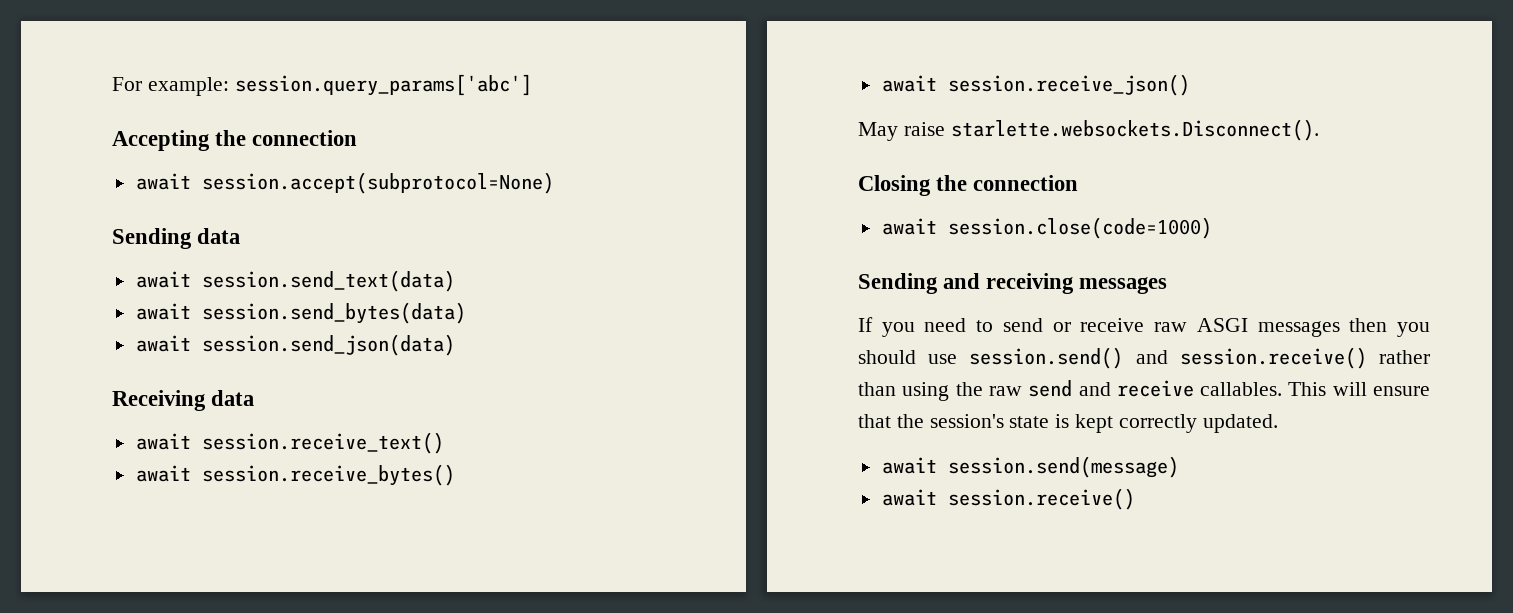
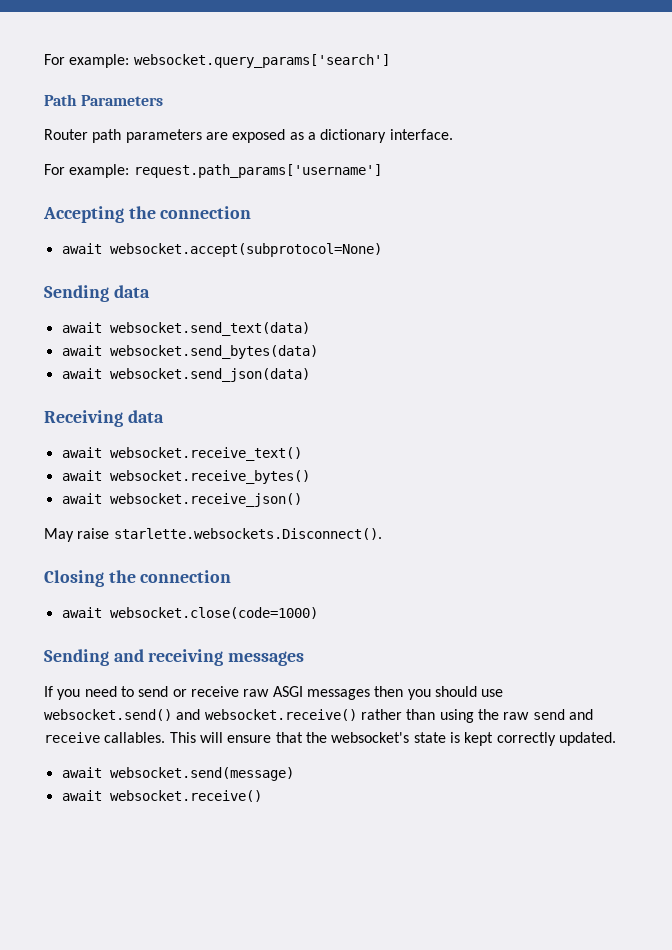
[112,74,532,96] For example: session.query_params['abc'] -> [44,54,390,68] [44,94,164,106] [44,129,453,143] [44,164,382,178] For example: websocket.query_params['search'] // Path Parameters // Router path parameters are exposed as a dictionary interface. // For example: request.path_params['username']
[201,172,554,194] session.accept(subprotocol=None) -> [109,243,382,257] websocket.accept(subprotocol=None)
[201,270,455,292] [135,302,466,324] [135,334,455,356] session.send_text(data) // await session.send_bytes(data) // await session.send_json(data) -> [109,322,310,336] [61,345,318,359] [61,368,310,382] websocket.send_text(data) // await websocket.send_bytes(data) // await websocket.send_json(data)
[201,432,444,454] [135,464,455,486] [881,74,1190,96] session.receive_text() // await session.receive_bytes() // await session.receive_json() -> [109,447,302,461] [61,470,310,484] [61,493,302,507] websocket.receive_text() // await websocket.receive_bytes() // await websocket.receive_json()
[947,217,1212,239] session.close(code=1000) -> [109,607,318,619] websocket.close(code=1000)
[969,347,1367,369] session.send() and session.receive() -> [44,709,357,721] websocket.send() and websocket.receive()
[929,414,1004,428] session's -> [331,732,410,743] websocket's
[947,456,1179,478] [881,488,1135,510] session.send(message) // await session.receive() -> [109,767,294,781] [61,790,262,802] websocket.send(message) // await websocket.receive()

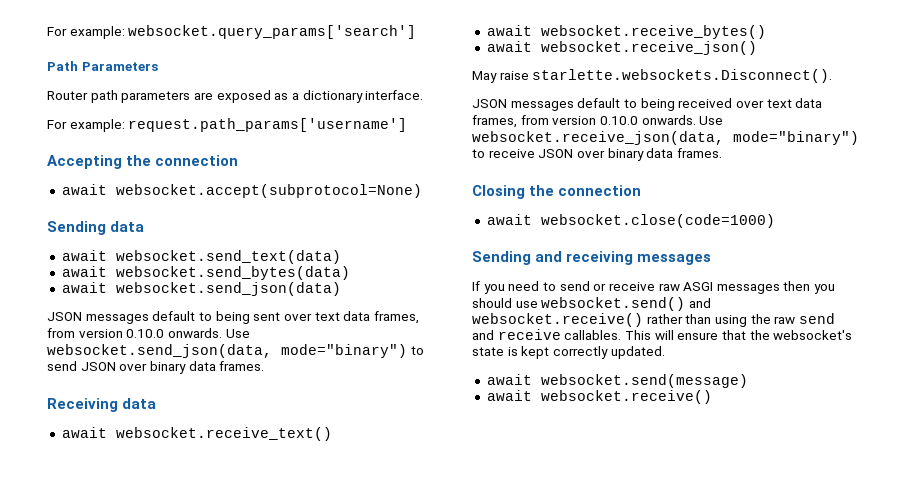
(310, 375) none -> [47,311,419,324] [47,328,250,338] [47,344,424,358] [47,361,265,374] // JSON messages default to being sent over text data frames, from version 0.10.0 onwards. Use websocket.send_json(data, mode="binary") to send JSON over binary data frames.
(382, 534) none -> [472,98,823,111] [472,115,724,128] [472,131,859,145] [472,148,722,161] // JSON messages default to being received over text data frames, from version 0.10.0 onwards. Use websocket.receive_json(data, mode="binary") to receive JSON over binary data frames.

